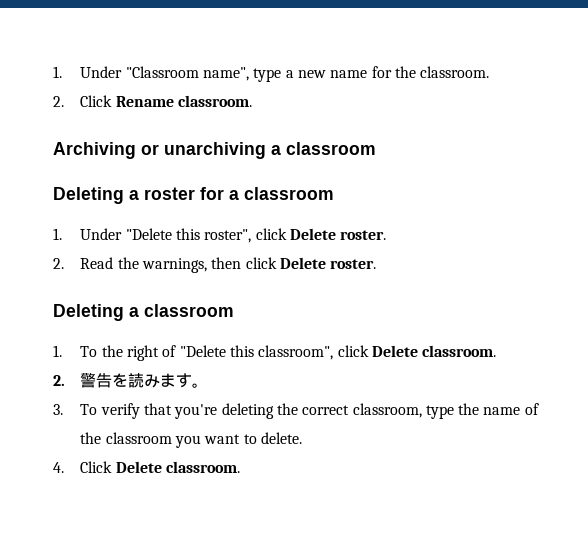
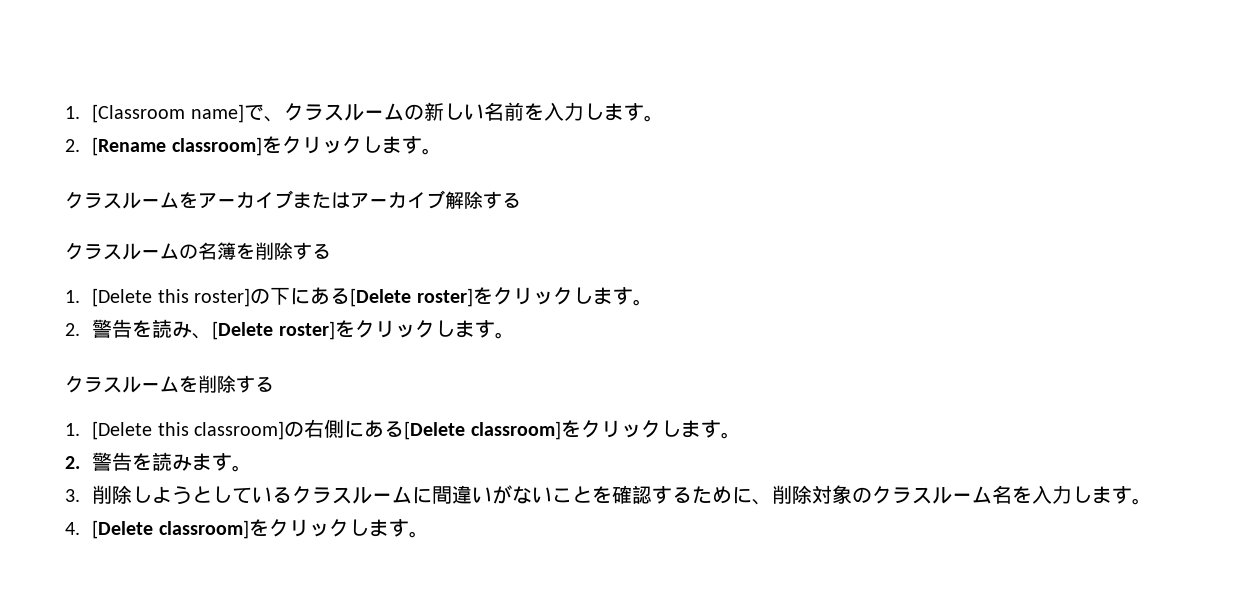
[53,66,490,82] [53,95,252,107] [53,142,376,159] [53,187,334,204] [53,228,387,243] [53,257,377,273] [53,304,234,321] [53,345,497,361] 1. Under "Classroom name", type a new name for the classroom. // 2. Click Rename classroom. // Archiving or unarchiving a classroom // Deleting a roster for a classroom // 1. Under "Delete this roster", click Delete roster. // 2. Read the warnings, then click Delete roster. // Deleting a classroom // 1. To the right of "Delete this classroom", click Delete classroom. -> [65,102,664,123] [65,136,442,156] [65,190,521,209] [65,242,331,260] [65,287,653,307] [65,319,515,340] [65,375,274,393] [65,419,741,440] 1. [Classroom name]で、クラスルームの新しい名前を入力します。 // 2. [Rename classroom]をクリックします。 // クラスルームをアーカイブまたはアーカイブ解除する // クラスルームの名簿を削除する // 1. [Delete this roster]の下にある[Delete roster]をクリックします。 // 2.警告を読み、[Delete roster]をクリックします。 // クラスルームを削除する // 1. [Delete this classroom]の右側にある[Delete classroom]をクリックします。
[80,403,539,419] [80,432,302,448] [53,461,240,473] To verify that you're deleting the correct classroom, type the name of the classroom you want to delete. // 4. Click Delete classroom. -> [92,485,1153,505] [65,519,429,539] 削除しようとしているクラスルームに間違いがないことを確認するために、削除対象のクラスルーム名を入力します。 // 4. [Delete classroom]をクリックします。

